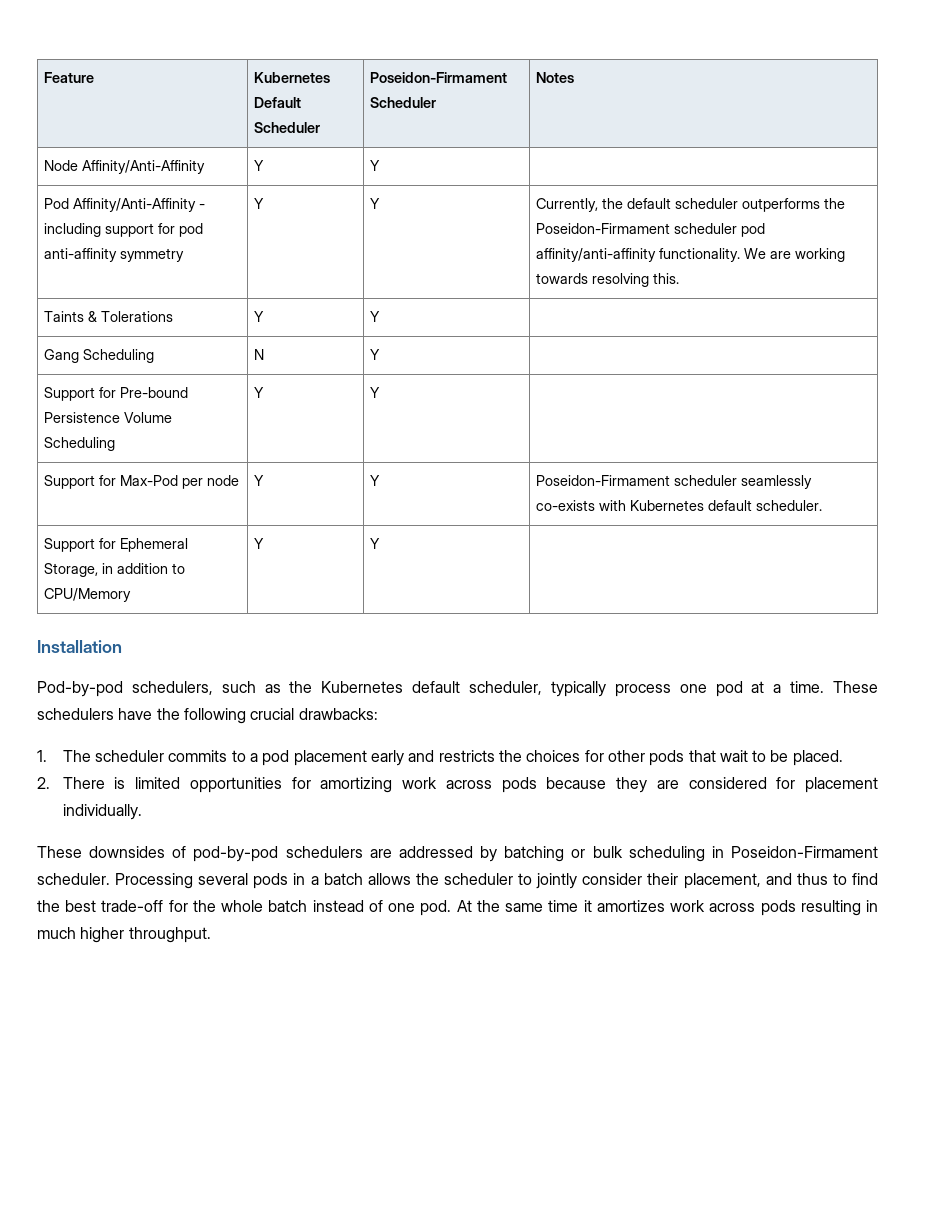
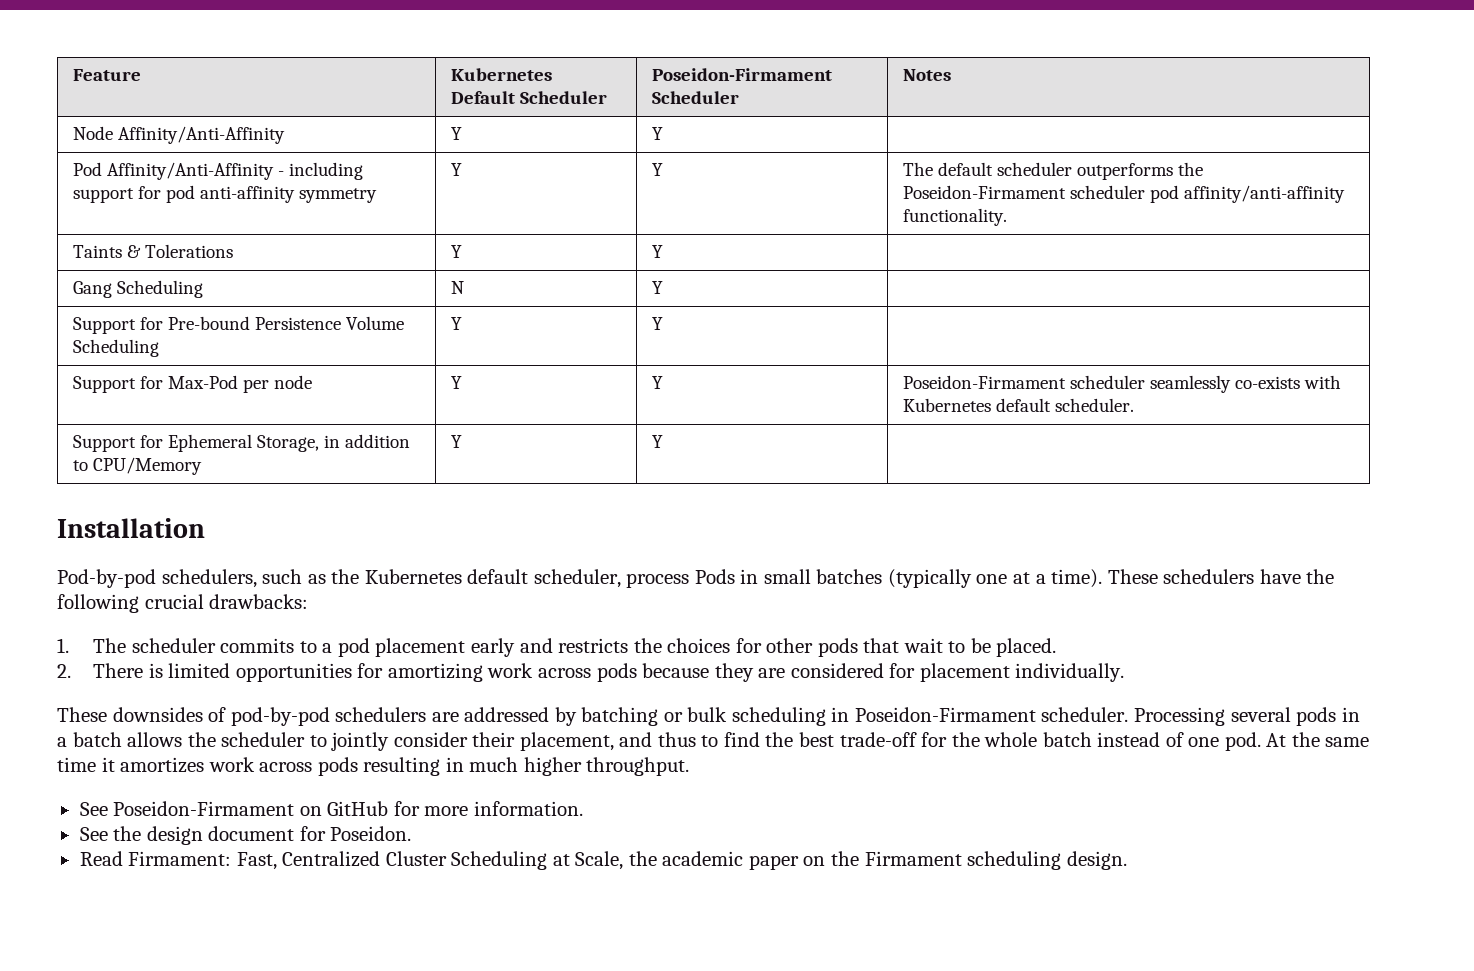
[535,198,623,212] Currently, the -> [903,162,934,176] The
[743,248,845,262] [535,273,679,287] We are working towards resolving this. -> (1008, 217) none
[550,681,743,697] typically process one pod -> [626,569,1008,588] process Pods in small batches (typically one
[790,681,825,693] time. -> [1051,569,1103,588] time).
(211, 935) none -> [79,801,583,816] [79,826,412,845] [79,851,1127,870] // See Poseidon-Firmament on GitHub for more information. // See the design document for Poseidon. // Read Firmament: Fast, Centralized Cluster Scheduling at Scale, the academic paper on the Firmament scheduling design.

